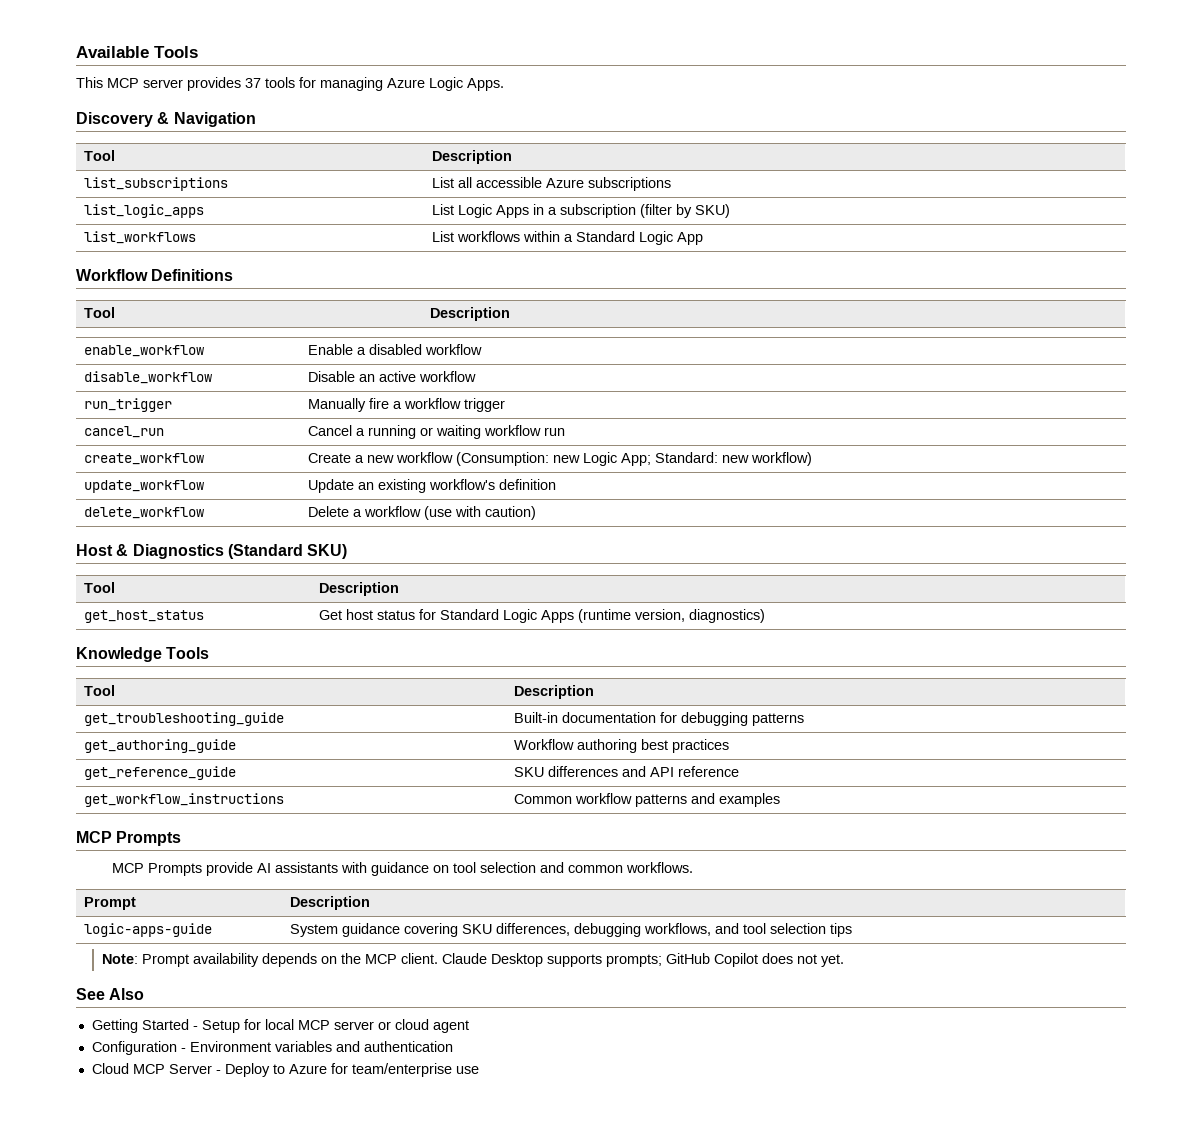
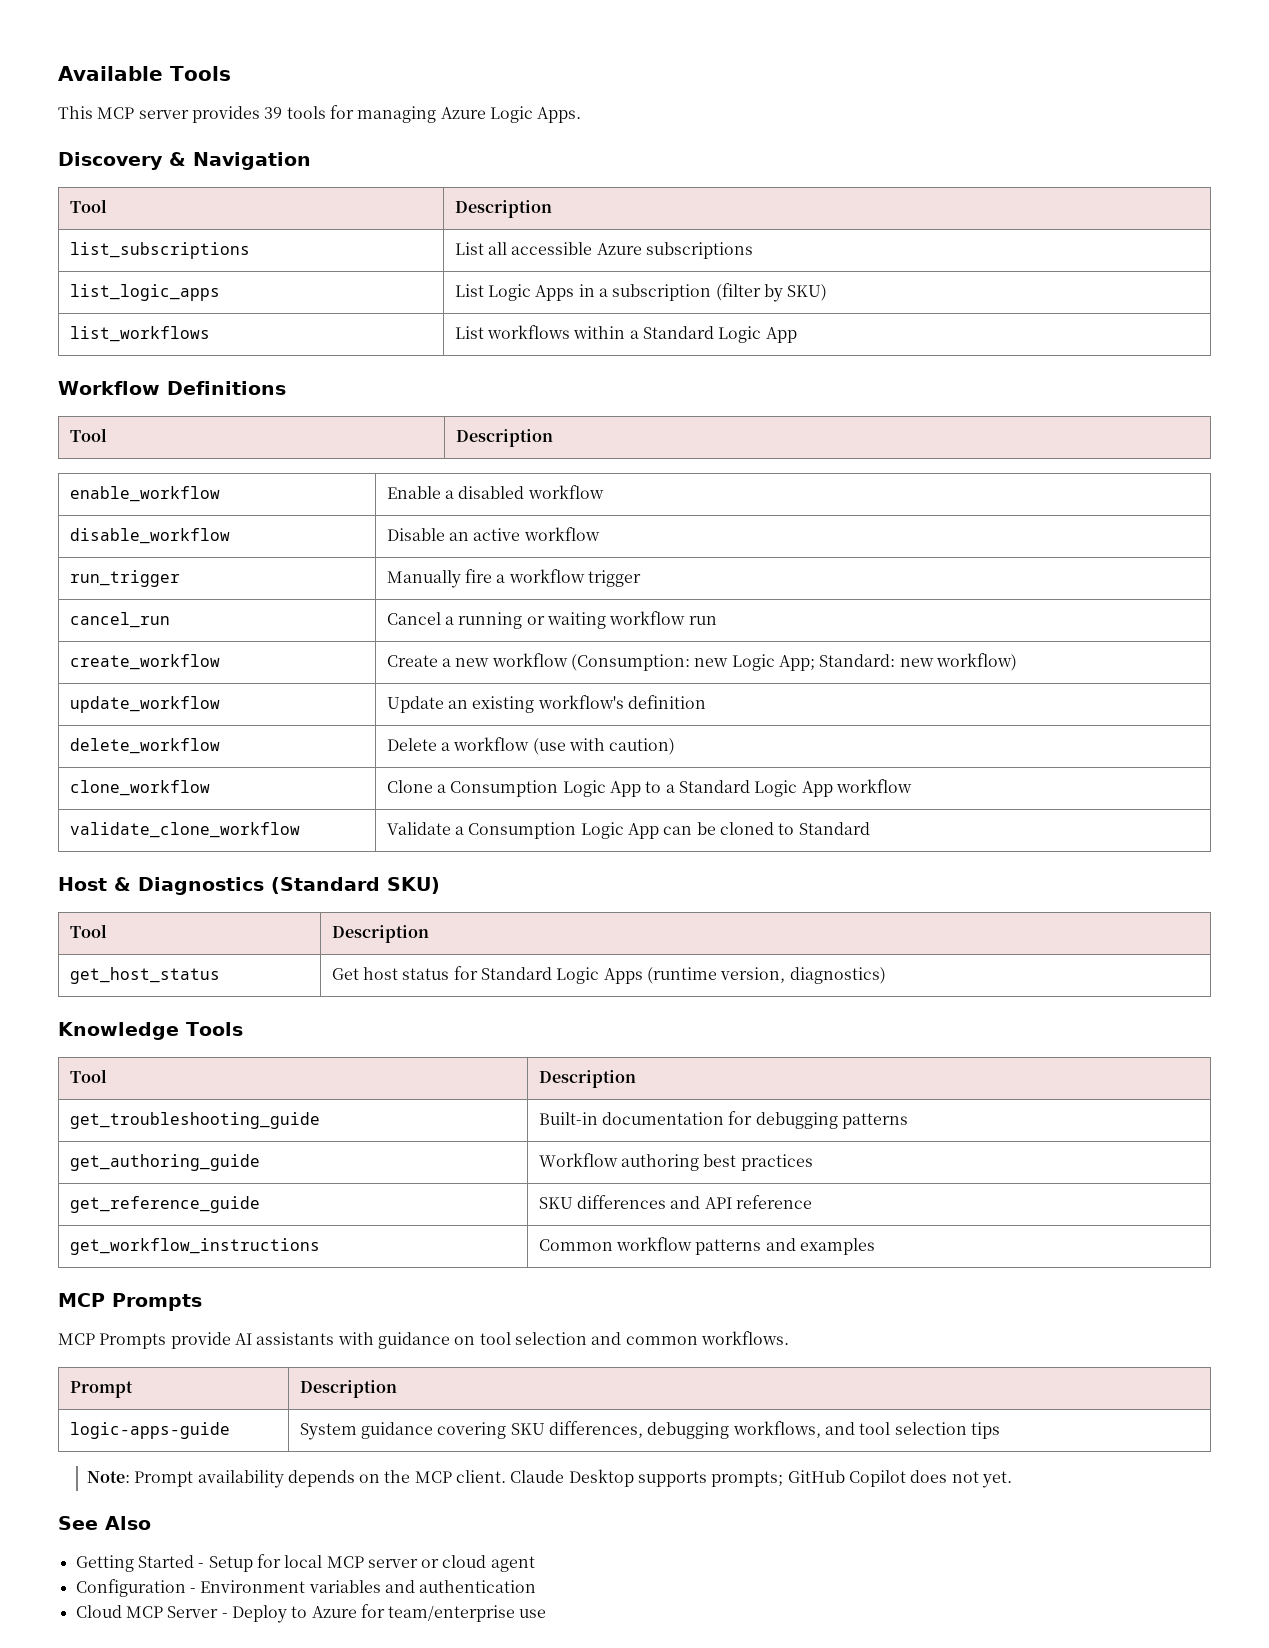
[245,78,261,88] 37 -> [264,107,283,119] 39
(536, 513) none -> [69,780,210,796] [386,779,912,797] [69,822,300,838] [386,822,870,839] // clone_workflow | Clone a Consumption Logic App to a Standard Logic App workflow // validate_clone_workflow | Validate a Consumption Logic App can be cloned to Standard

